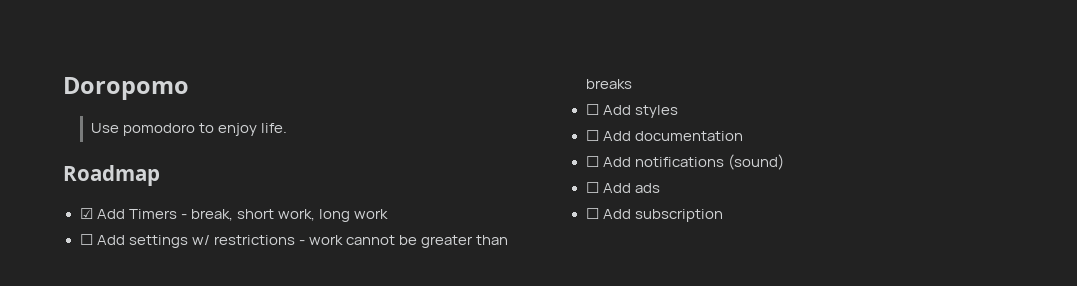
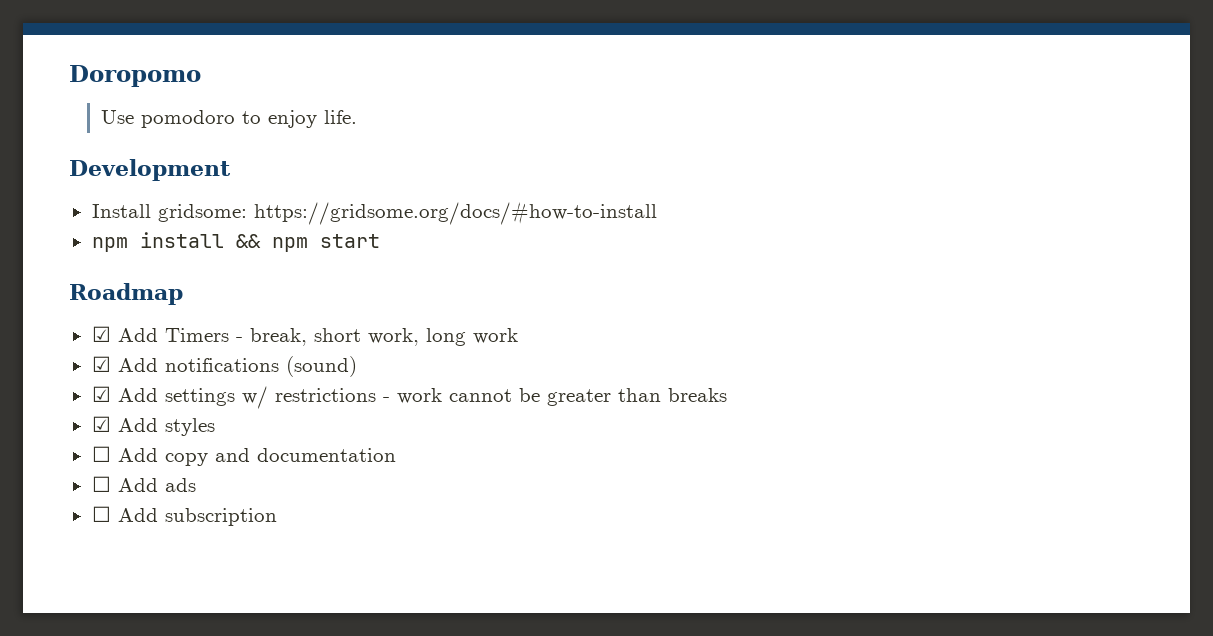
(288, 128) none -> [69,159,231,181] [91,201,657,225] [91,232,380,252] // Development // Install gridsome: https://gridsome.org/docs/#how-to-install // npm install && npm start
[79,234,93,245] ☐ -> [91,356,357,377] [91,386,111,402] ☑ Add notifications (sound) // ☑
[585,104,599,115] ☐ -> [91,416,111,432] ☑
(631, 136) none -> [164,448,250,466] copy and
[585,154,784,170] // ☐ Add notifications (sound) -> (396, 455) none

